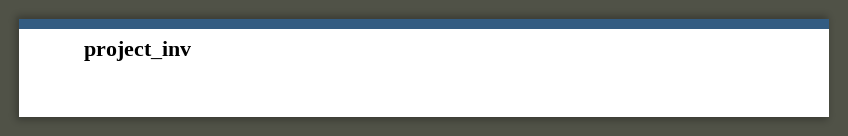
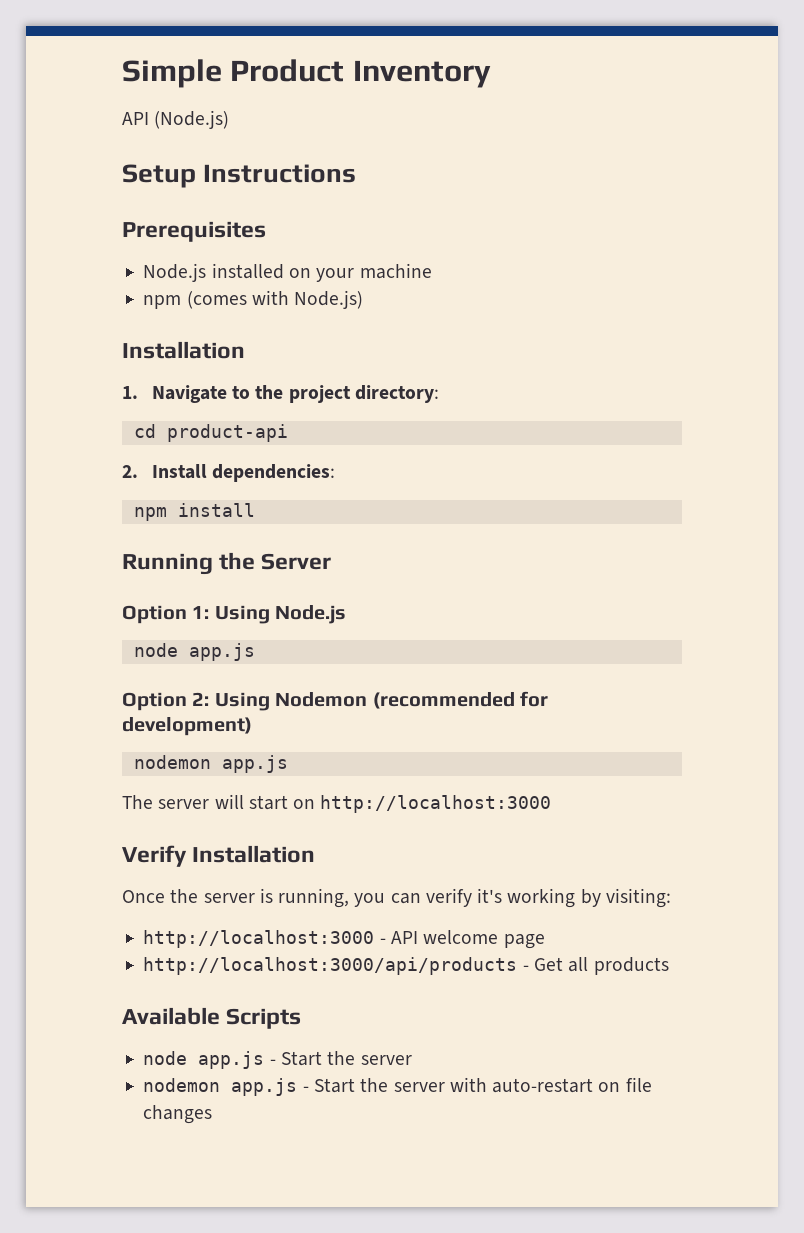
[84,41,191,61] project_inv -> [122,59,491,88] [122,110,230,129] [122,164,357,188] [122,221,266,242] [143,263,432,282] [143,290,364,309] [122,341,245,359] [122,385,439,403] [133,424,288,442] [122,464,336,482] [133,503,255,521] [122,552,332,575] [122,605,347,624] [133,643,255,661] [122,691,548,711] [122,717,252,736] [133,755,288,773] [122,794,552,813] [122,845,316,867] [122,888,671,908] [143,930,545,949] [143,957,669,975] [122,1007,302,1029] [143,1051,412,1069] [143,1077,652,1096] [143,1105,213,1124] Simple Product Inventory // API (Node.js) // Setup Instructions // Prerequisites // Node.js installed on your machine // npm (comes with Node.js) // Installation // 1. Navigate to the project directory: // cd product-api // 2. Install dependencies: // npm install // Running the Server // Option 1: Using Node.js // node app.js // Option 2: Using Nodemon (recommended for development) // nodemon app.js // The server will start on http://localhost:3000 // Verify Installation // Once the server is running, you can verify it's working by visiting: // http://localhost:3000 - API welcome page // http://localhost:3000/api/products - Get all products // Available Scripts // node app.js - Start the server // nodemon app.js - Start the server with auto-restart on file changes

